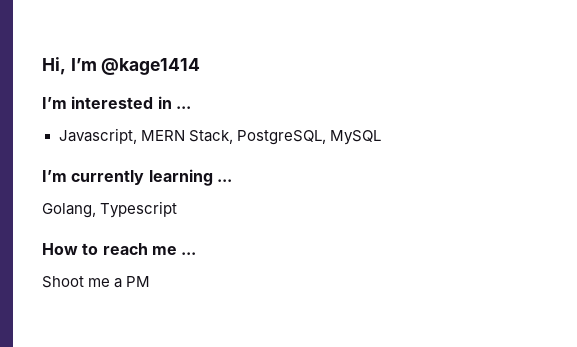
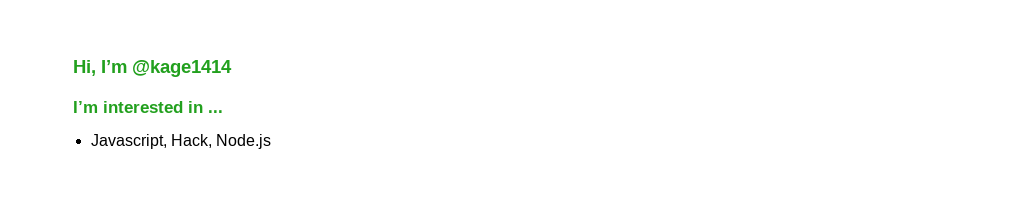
[140,130,381,145] [42,169,232,186] [42,201,178,218] [42,243,197,255] [42,276,151,288] MERN Stack, PostgreSQL, MySQL // I’m currently learning ... // Golang, Typescript // How to reach me ... // Shoot me a PM -> [170,134,272,149] Hack, Node.js

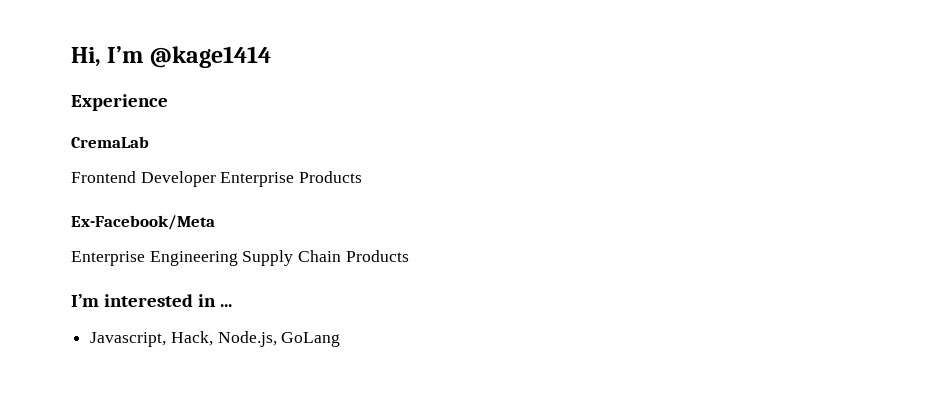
(232, 68) none -> [71,94,168,111] [71,136,149,148] [71,171,363,187] [71,215,215,230] [71,250,409,266] // Experience // CremaLab // Frontend Developer Enterprise Products // Ex-Facebook/Meta // Enterprise Engineering Supply Chain Products
[216,134,272,149] Node.js -> [217,331,341,347] Node.js, GoLang

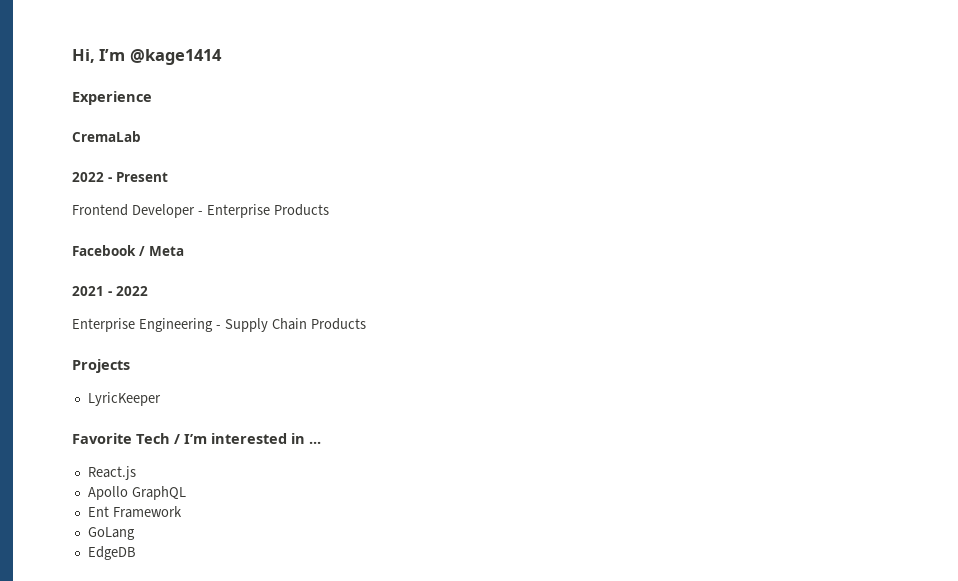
(149, 142) none -> [72,172,168,182] // 2022 - Present
(216, 179) none -> [197,211,203,215] -
[71,215,215,230] Ex-Facebook/Meta -> [72,245,184,256] [72,286,148,296] Facebook / Meta // 2021 - 2022
(238, 258) none -> [215,325,221,329] -
(409, 256) none -> [72,359,130,373] [87,392,161,406] [72,433,180,444] Projects // LyricKeeper // Favorite Tech /
[90,331,277,347] Javascript, Hack, Node.js, -> [87,466,136,480] [87,486,186,500] [87,506,182,518] React.js // Apollo GraphQL // Ent Framework //
(341, 339) none -> [87,546,136,560] // EdgeDB

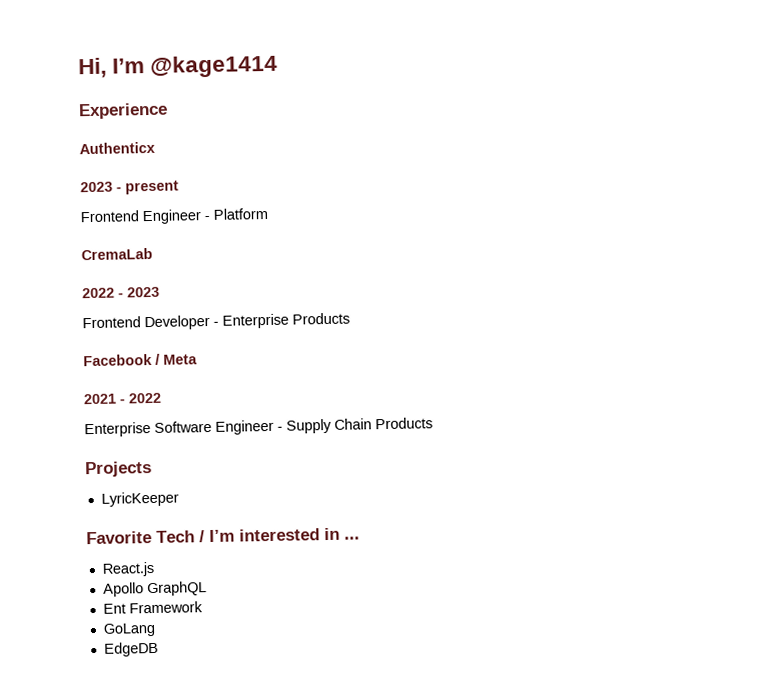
(152, 98) none -> [79,141,155,155] [80,180,179,195] [80,207,268,225] // Authenticx // 2023 - present // Frontend Engineer - Platform
[116,172,168,182] Present -> [127,286,160,298] 2023
[138,318,213,332] Engineering -> [154,419,274,435] Software Engineer

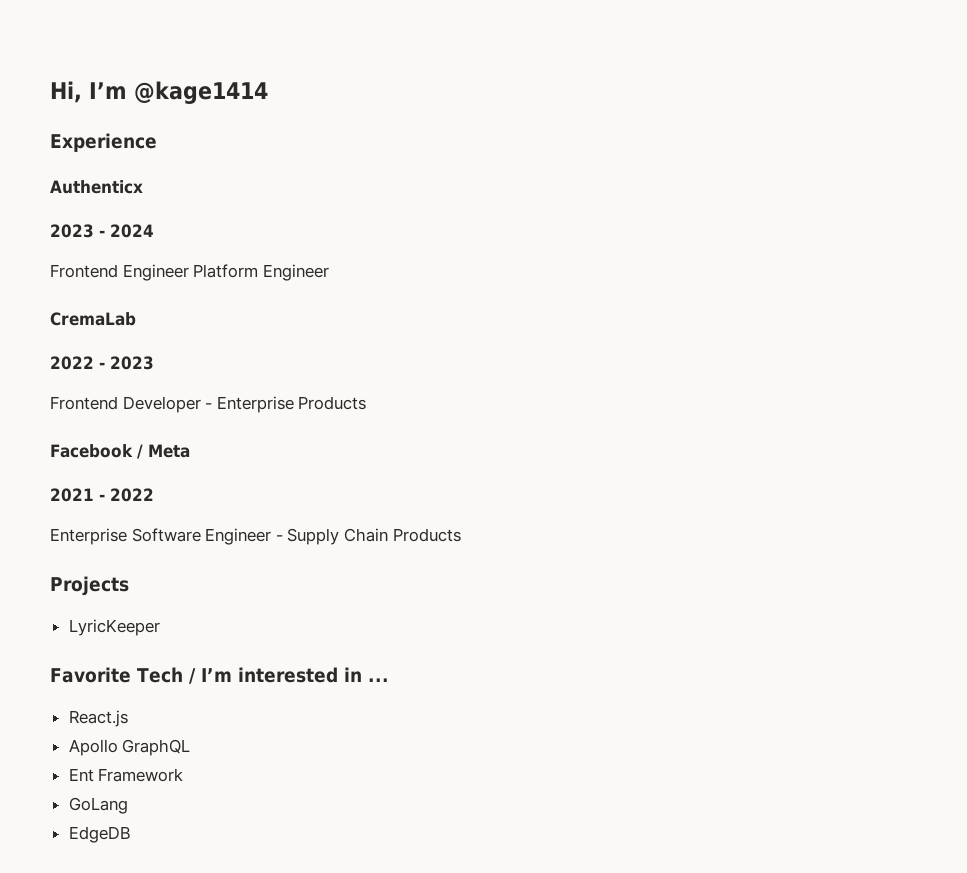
[125,180,179,195] present -> [110,224,154,238] 2024
[204,215,210,221] - -> (189, 272) none
(268, 213) none -> [262,264,329,281] Engineer

